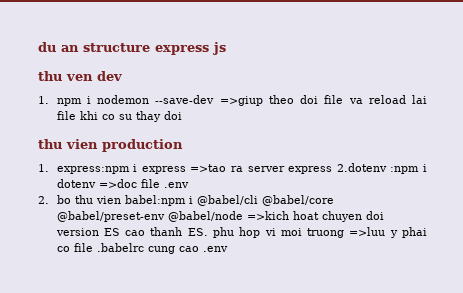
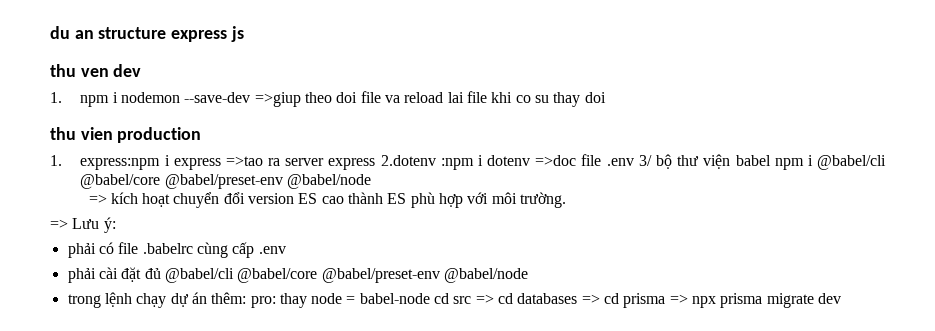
[38,195,186,206] // 2. bo thu vien babel:npm -> [638,154,804,170] 3/ bộ thư viện babel npm
[246,211,384,222] [55,227,427,238] [56,243,228,254] =>kich hoat chuyen doi version ES cao thanh ES. phu hop vi moi truong =>luu y phai co file .babelrc cung cao .env -> [88,192,566,208] [50,217,116,233] [67,242,286,258] [67,267,528,283] [67,292,841,308] // => kích hoạt chuyển đổi version ES cao thành ES phù hợp với môi trường. // => Lưu ý: // phải có file .babelrc cùng cấp .env // phải cài đặt đủ @babel/cli @babel/core @babel/preset-env @babel/node // trong lệnh chạy dự án thêm: pro: thay node = babel-node cd src => cd databases => cd prisma => npx prisma migrate dev

